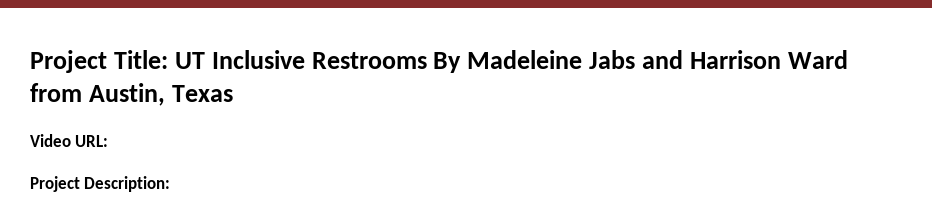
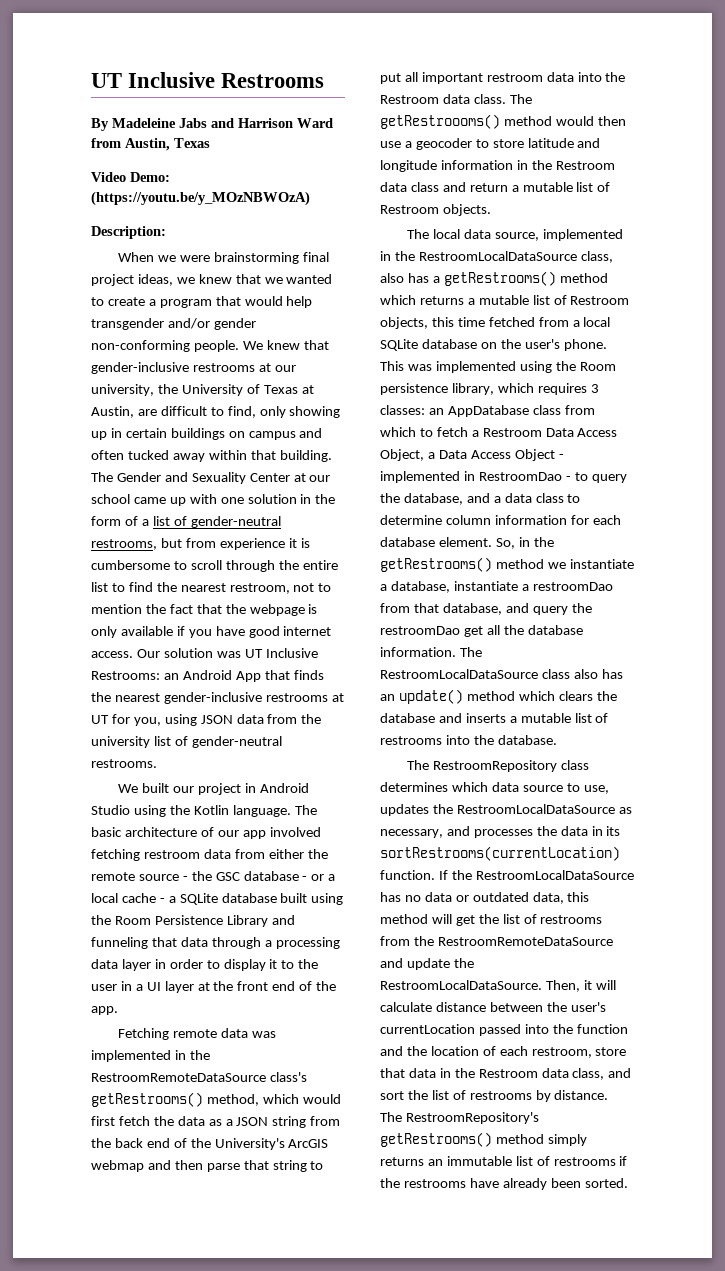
[30,50,168,73] Project Title: -> (91, 80) none
(427, 60) none -> (325, 80) //
[75,135,109,147] [30,176,80,192] URL: // Project -> [130,172,170,182] [91,191,310,206] Demo: (https://youtu.be/y_MOzNBWOzA) //
(171, 184) none -> [118,252,330,264] [91,274,333,286] [91,296,313,308] [91,318,256,330] [91,340,329,352] [91,362,296,374] [91,384,314,396] [91,406,341,418] [91,428,323,440] [91,450,332,462] [91,472,331,484] [91,494,336,506] [91,516,281,528] [91,538,310,550] [91,560,338,572] [91,582,332,594] [91,604,318,616] [91,626,332,638] [91,648,318,658] [91,670,324,682] [91,692,344,704] [91,714,322,726] [91,736,282,748] [91,759,157,768] [118,783,309,795] [91,805,317,817] [91,827,321,839] [91,849,328,861] [91,871,336,881] [91,893,344,905] [91,915,295,927] [91,937,340,949] [91,959,319,971] [91,981,337,993] [91,1006,118,1015] [118,1028,277,1040] [91,1050,210,1062] [91,1072,307,1082] [91,1092,341,1107] [91,1116,341,1128] [91,1138,329,1150] [91,1160,324,1172] [380,72,626,84] [380,94,532,104] [380,114,626,129] [380,138,601,150] [380,160,615,172] [380,182,611,192] [380,204,491,216] [407,229,624,241] [380,251,613,263] [380,271,608,286] [380,295,630,305] [380,317,611,329] [380,339,607,351] [380,361,616,373] [380,383,599,395] [380,405,595,417] [380,427,618,437] [380,449,564,461] [380,471,627,483] [380,493,581,505] [380,515,621,525] [380,537,554,549] [380,557,634,572] [380,581,613,593] [380,603,592,615] [380,625,583,637] [380,647,482,657] [380,669,623,679] [380,689,617,704] [380,713,609,723] [380,735,557,745] [407,760,590,772] [380,782,609,794] [380,804,632,816] [380,826,621,838] [380,846,620,861] [380,870,634,880] [380,892,590,904] [380,914,603,926] [380,936,613,946] [380,958,474,970] [380,980,616,992] [380,1002,606,1012] [380,1024,628,1036] [380,1046,627,1058] [380,1068,632,1080] [380,1090,609,1102] [380,1112,539,1124] [380,1132,587,1147] [380,1156,628,1166] [380,1178,628,1190] // When we were brainstorming final project ideas, we knew that we wanted to create a program that would help transgender and/or gender non-conforming people. We knew that gender-inclusive restrooms at our university, the University of Texas at Austin, are difficult to find, only showing up in certain buildings on campus and often tucked away within that building. The Gender and Sexuality Center at our school came up with one solution in the form of a list of gender-neutral restrooms, but from experience it is cumbersome to scroll through the entire list to find the nearest restroom, not to mention the fact that the webpage is only available if you have good internet access. Our solution was UT Inclusive Restrooms: an Android App that finds the nearest gender-inclusive restrooms at UT for you, using JSON data from the university list of gender-neutral restrooms. // We built our project in Android Studio using the Kotlin language. The basic architecture of our app involved fetching restroom data from either the remote source - the GSC database - or a local cache - a SQLite database built using the Room Persistence Library and funneling that data through a processing data layer in order to display it to the user in a UI layer at the front end of the app. // Fetching remote data was implemented in the RestroomRemoteDataSource class's getRestrooms() method, which would first fetch the data as a JSON string from the back end of the University's ArcGIS webmap and then parse that string to put all important restroom data into the Restroom data class. The getRestroooms() method would then use a geocoder to store latitude and longitude information in the Restroom data class and return a mutable list of Restroom objects. // The local data source, implemented in the RestroomLocalDataSource class, also has a getRestrooms() method which returns a mutable list of Restroom objects, this time fetched from a local SQLite database on the user's phone. This was implemented using the Room persistence library, which requires 3 classes: an AppDatabase class from which to fetch a Restroom Data Access Object, a Data Access Object - implemented in RestroomDao - to query the database, and a data class to determine column information for each database element. So, in the getRestrooms() method we instantiate a database, instantiate a restroomDao from that database, and query the restroomDao get all the database information. The RestroomLocalDataSource class also has an update() method which clears the database and inserts a mutable list of restrooms into the database. // The RestroomRepository class determines which data source to use, updates the RestroomLocalDataSource as necessary, and processes the data in its sortRestrooms(currentLocation) function. If the RestroomLocalDataSource has no data or outdated data, this method will get the list of restrooms from the RestroomRemoteDataSource and update the RestroomLocalDataSource. Then, it will calculate distance between the user's currentLocation passed into the function and the location of each restroom, store that data in the Restroom data class, and sort the list of restrooms by distance. The RestroomRepository's getRestrooms() method simply returns an immutable list of restrooms if the restrooms have already been sorted.

